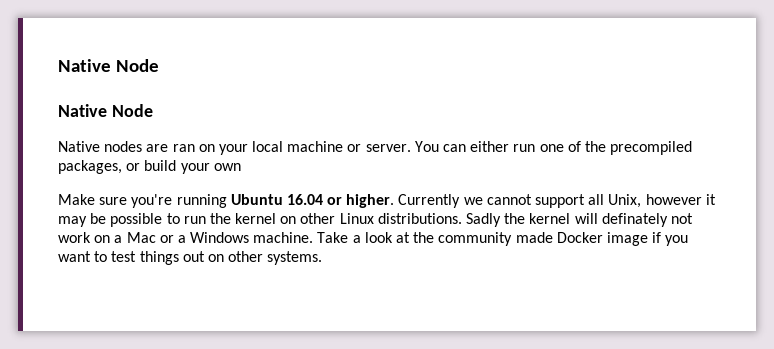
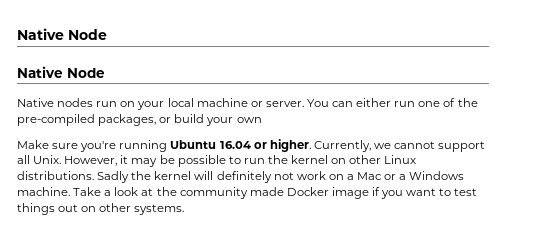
[146,144,195,152] are ran -> [96,101,118,107] run
[610,141,693,155] precompiled -> [17,114,95,126] pre-compiled
[398,194,461,208] Currently -> [313,140,371,152] Currently,
[608,194,702,208] Unix, however -> [33,155,118,166] Unix. However,
[601,213,668,227] definately -> [216,171,272,183] definitely

